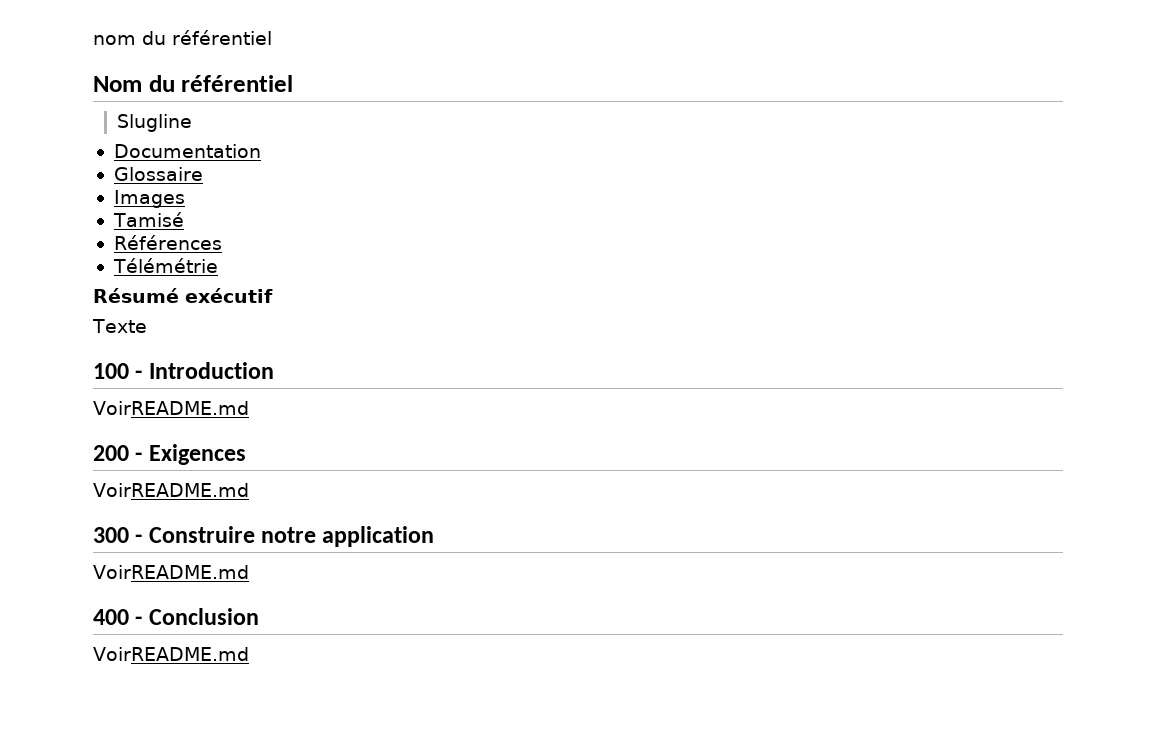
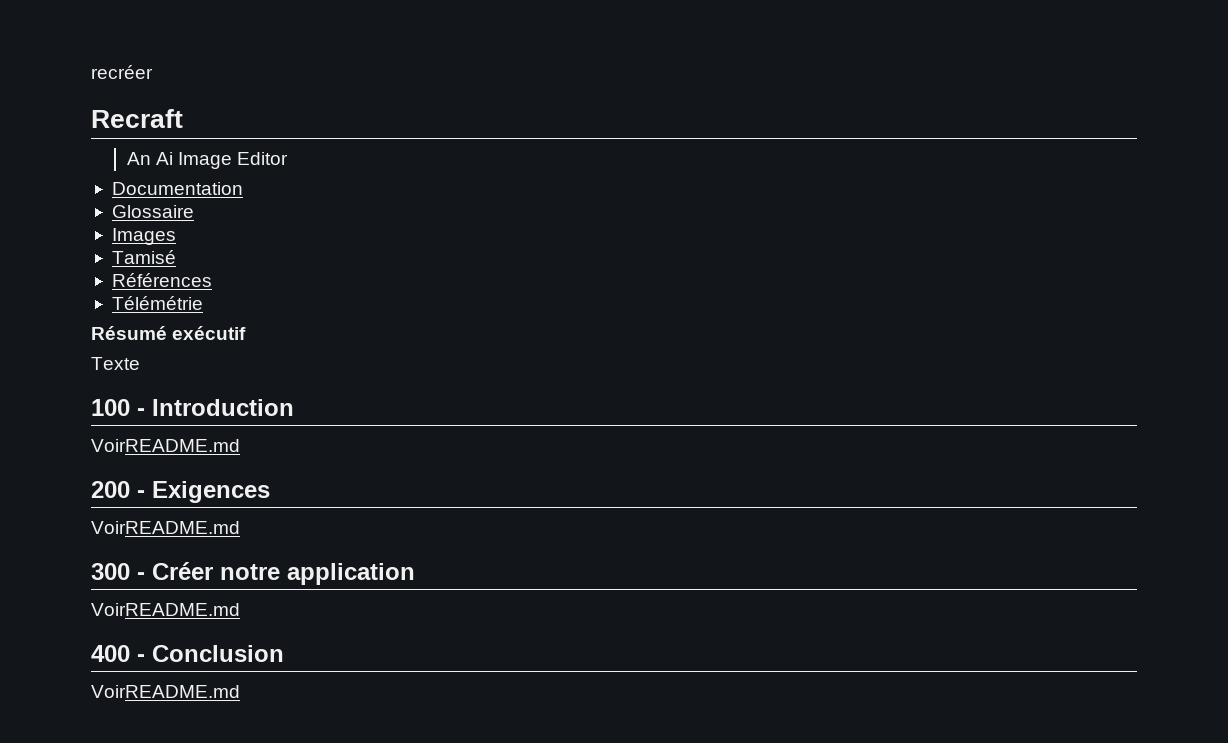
[93,30,272,45] [93,75,294,92] [117,114,193,132] nom du référentiel // Nom du référentiel // Slugline -> [91,65,153,79] [91,109,183,128] [126,152,289,169] recréer // Recraft // An Ai Image Editor
[148,526,255,543] Construire -> [152,562,213,580] Créer

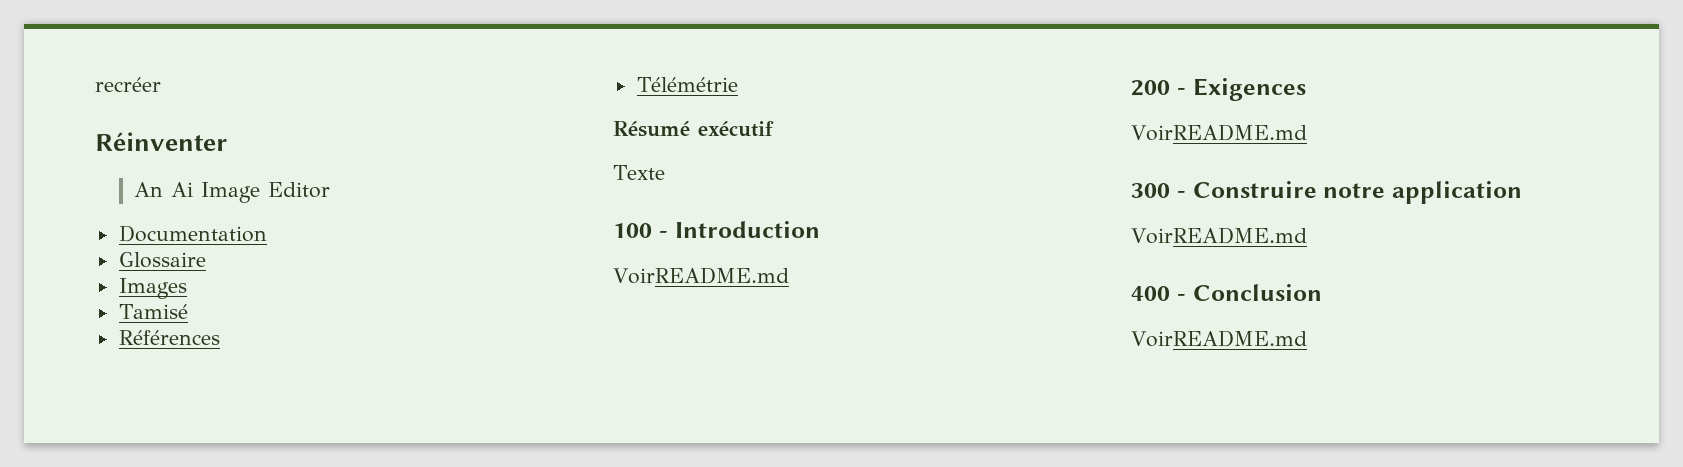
[91,109,183,128] Recraft -> [95,132,227,151] Réinventer
[152,562,213,580] Créer -> [1192,181,1317,198] Construire

